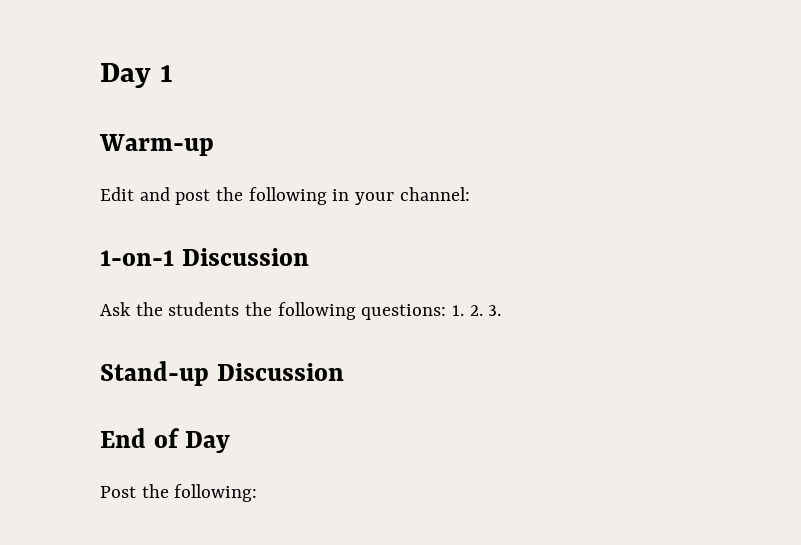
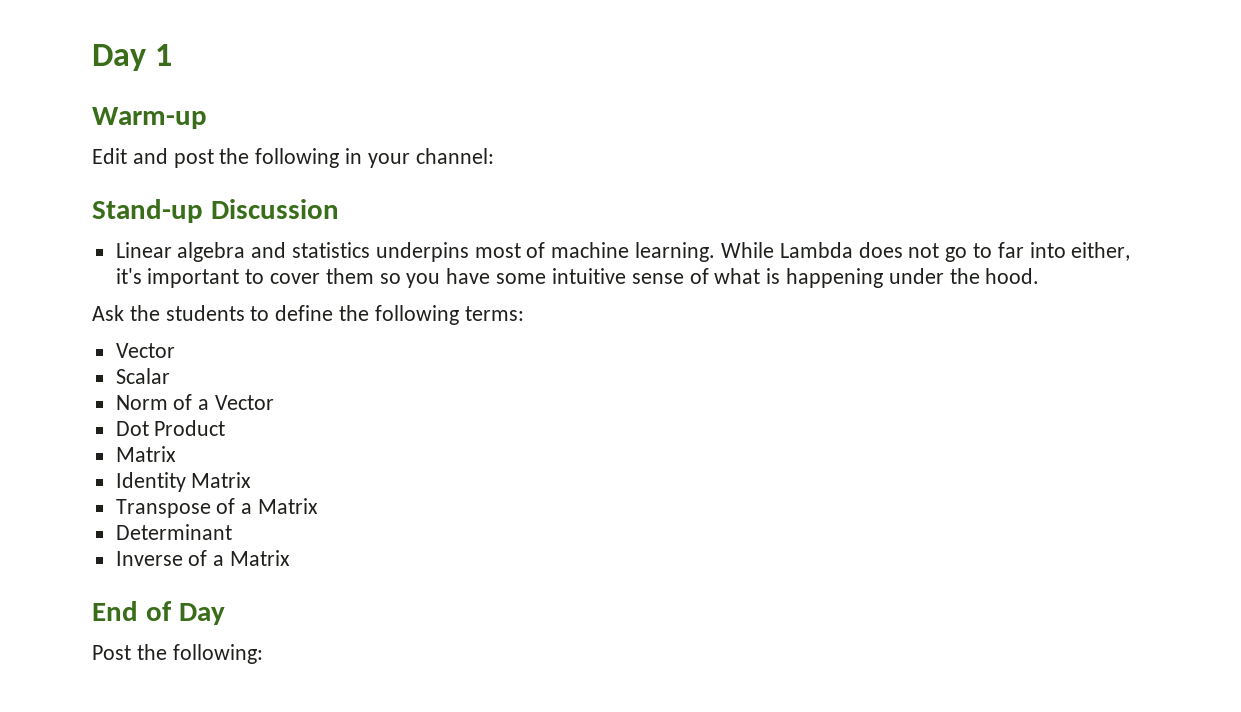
[100,248,309,266] [100,302,502,320] [100,361,344,386] 1-on-1 Discussion // Ask the students the following questions: 1. 2. 3. // Stand-up Discussion -> [92,199,339,223] [115,242,1131,262] [115,268,1040,288] [92,305,524,325] [115,343,175,358] [115,368,170,384] [115,394,275,410] [115,420,226,436] [115,446,176,462] [115,472,252,492] [115,498,319,518] [115,524,232,540] [115,550,291,566] Stand-up Discussion // Linear algebra and statistics underpins most of machine learning. While Lambda does not go to far into either, it's important to cover them so you have some intuitive sense of what is happening under the hood. // Ask the students to define the following terms: // Vector // Scalar // Norm of a Vector // Dot Product // Matrix // Identity Matrix // Transpose of a Matrix // Determinant // Inverse of a Matrix

